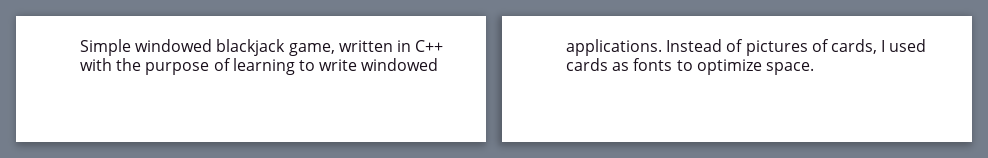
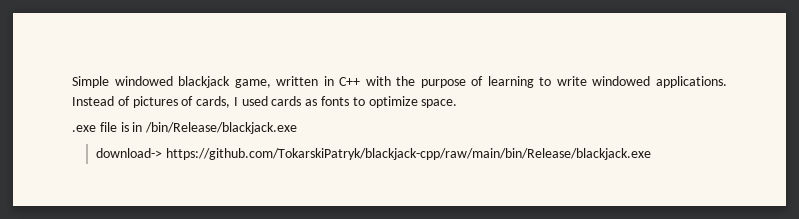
(814, 68) none -> [72,122,298,134] [95,148,651,160] // .exe file is in /bin/Release/blackjack.exe // download-> https://github.com/TokarskiPatryk/blackjack-cpp/raw/main/bin/Release/blackjack.exe

